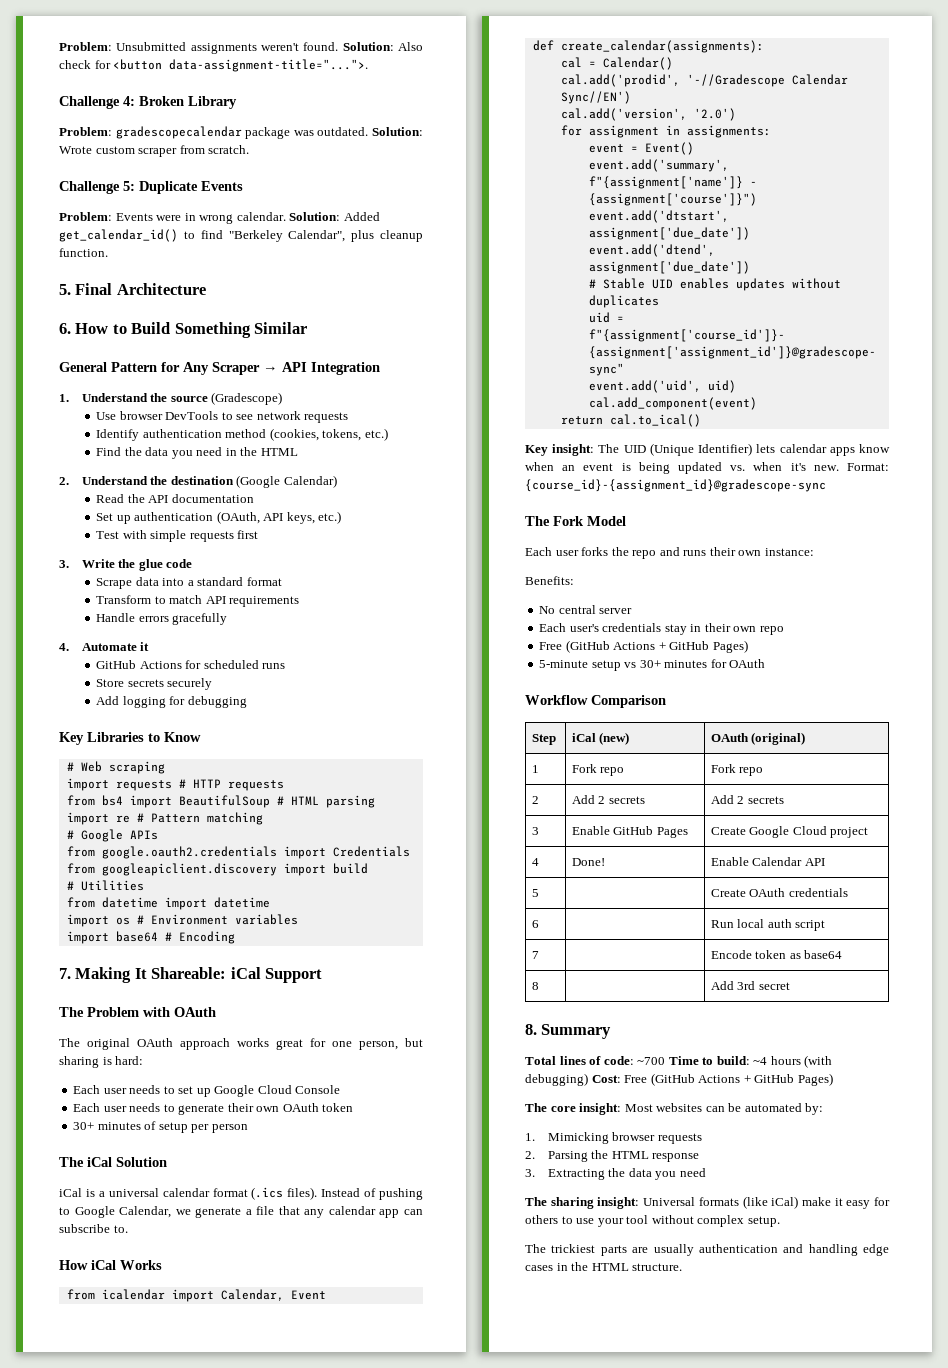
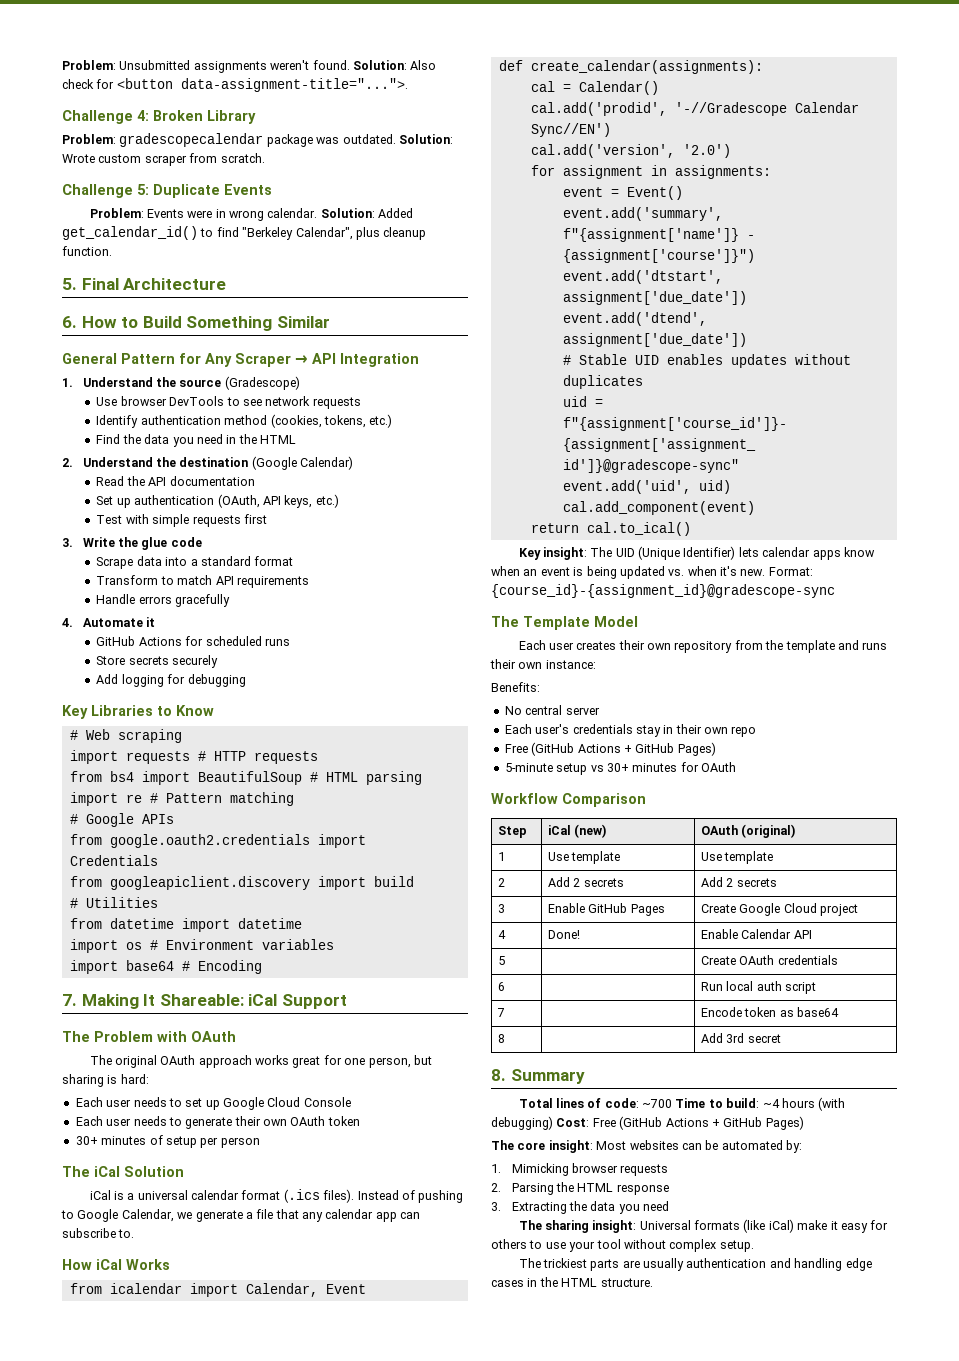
[553,516,584,526] Fork -> [523,616,590,630] Template
[581,547,657,559] forks the repo -> [576,640,835,653] creates their own repository from the template
[571,764,625,776] [710,764,764,776] Fork repo | Fork repo -> [547,851,621,864] [700,851,774,864] Use template | Use template

